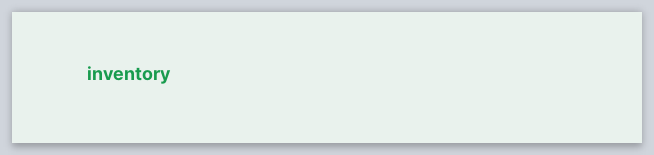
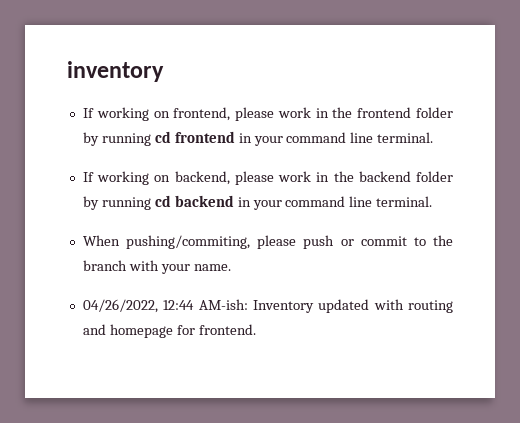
(171, 75) none -> [82,107,454,121] [82,131,434,146] [82,171,453,185] [82,195,433,210] [82,235,453,249] [82,260,231,274] [82,299,453,313] [82,324,256,338] // If working on frontend, please work in the frontend folder by running cd frontend in your command line terminal. // If working on backend, please work in the backend folder by running cd backend in your command line terminal. // When pushing/commiting, please push or commit to the branch with your name. // 04/26/2022, 12:44 AM-ish: Inventory updated with routing and homepage for frontend.

